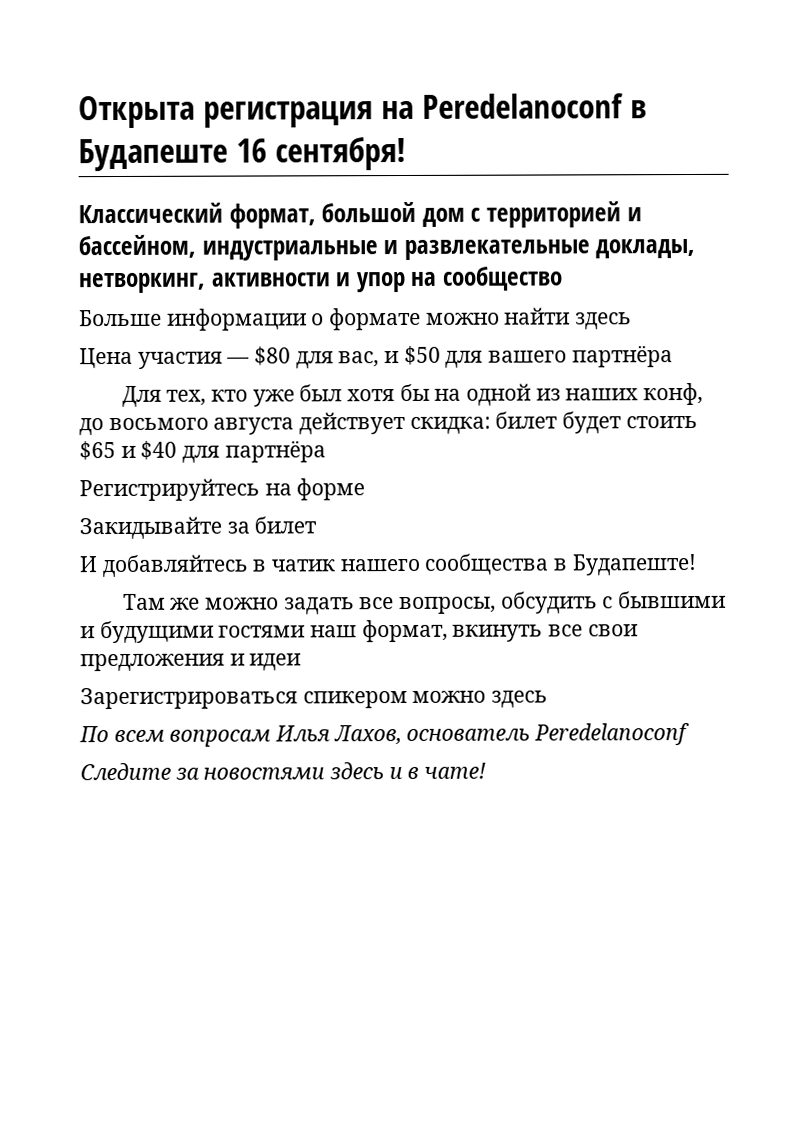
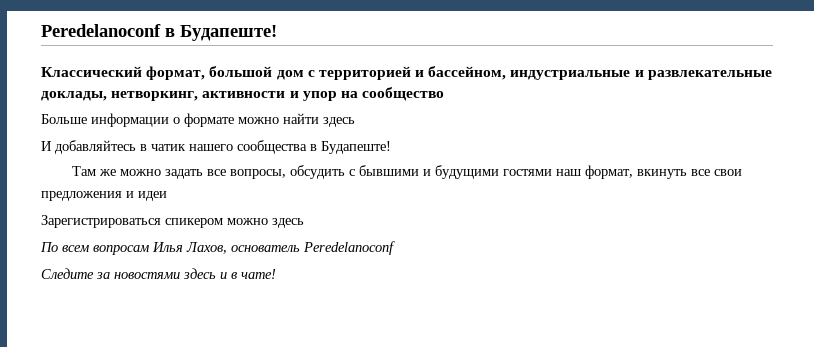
[78,93,647,129] [78,136,406,172] Открыта регистрация на Peredelanoconf в Будапеште 16 сентября! -> [41,24,277,41] Peredelanoconf в Будапеште!
[79,345,673,369] [121,382,704,407] [79,411,698,436] [79,440,326,463] [79,478,366,502] [79,516,318,540] // Цена участия — $80 для вас, и $50 для вашего партнёра // Для тех, кто уже был хотя бы на одной из наших конф, до восьмого августа действует скидка: билет будет стоить $65 и $40 для партнёра // Регистрируйтесь на форме // Закидывайте за билет -> (355, 122) none

